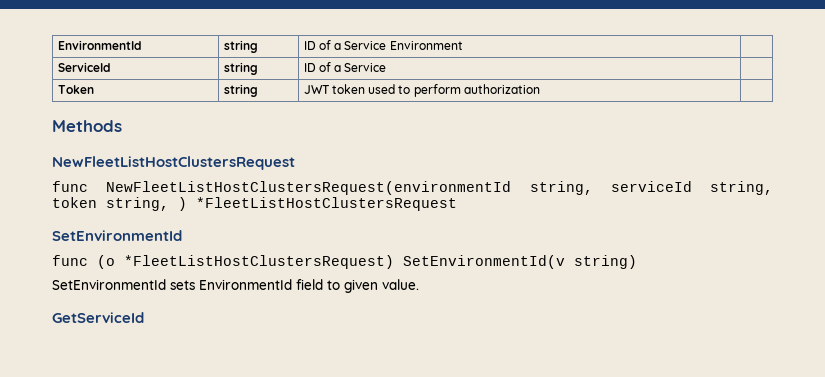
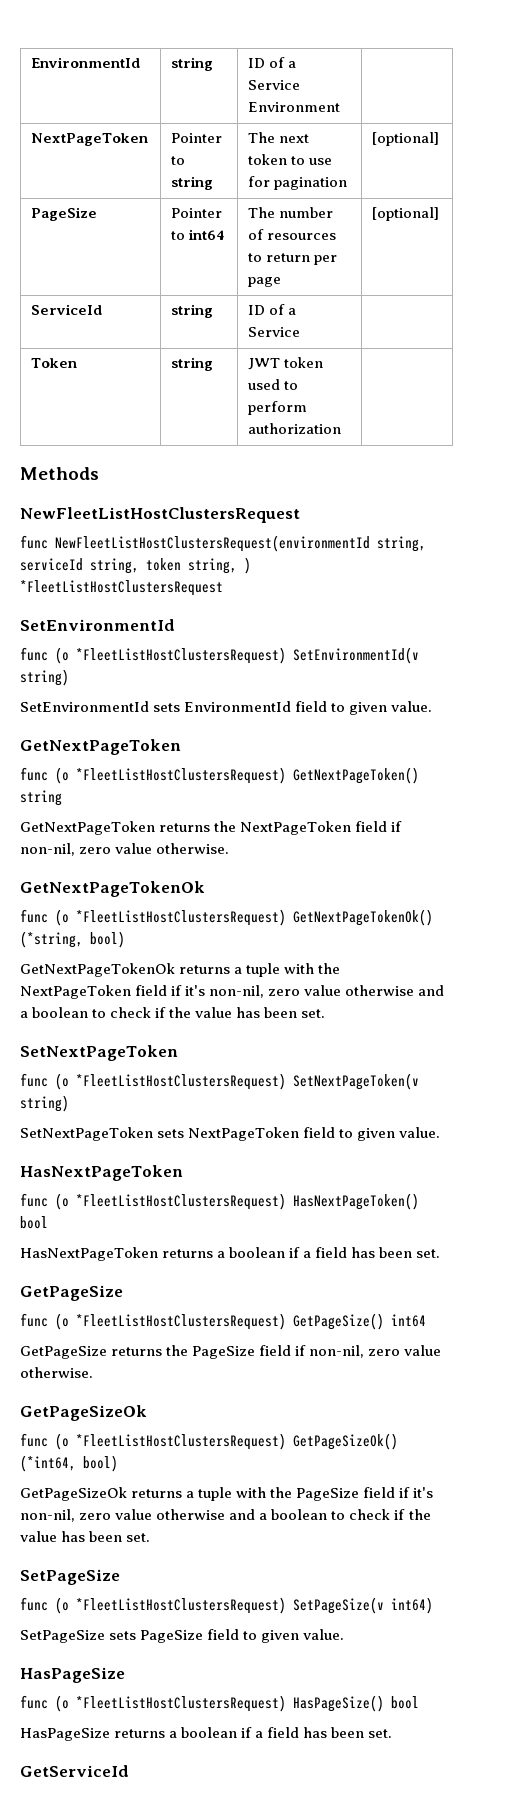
(463, 45) none -> [31,133,149,146] [171,133,223,143] [171,156,186,165] [171,176,214,190] [248,132,310,143] [248,154,333,165] [248,176,348,190] [372,132,440,146] [31,207,98,221] [171,208,223,218] [171,229,225,240] [248,207,334,218] [248,229,337,240] [248,253,338,265] [248,277,282,287] [372,207,440,221] // NextPageToken | Pointer to string | The next token to use for pagination | [optional] // PageSize | Pointer to int64 | The number of resources to return per page | [optional]
(419, 284) none -> [20,739,181,755] [20,767,419,784] [20,790,62,806] [20,821,403,835] [20,843,230,856] [20,881,205,897] [20,909,433,926] [20,931,125,948] [20,963,341,977] [20,985,445,999] [20,1007,326,1018] [20,1045,178,1061] [20,1073,419,1090] [20,1095,69,1112] [20,1127,441,1141] [20,1165,183,1181] [20,1193,419,1210] [20,1216,48,1229] [20,1247,441,1261] [20,1285,123,1301] [20,1313,426,1330] [20,1345,442,1359] [20,1367,93,1378] [20,1405,147,1421] [20,1433,398,1450] [20,1455,118,1472] [20,1487,434,1501] [20,1509,431,1522] [20,1531,151,1542] [20,1569,120,1585] [20,1597,433,1614] [20,1629,345,1643] [20,1667,125,1683] [20,1695,419,1712] [20,1727,393,1741] // GetNextPageToken // func (o *FleetListHostClustersRequest) GetNextPageToken() string // GetNextPageToken returns the NextPageToken field if non-nil, zero value otherwise. // GetNextPageTokenOk // func (o *FleetListHostClustersRequest) GetNextPageTokenOk() (*string, bool) // GetNextPageTokenOk returns a tuple with the NextPageToken field if it's non-nil, zero value otherwise and a boolean to check if the value has been set. // SetNextPageToken // func (o *FleetListHostClustersRequest) SetNextPageToken(v string) // SetNextPageToken sets NextPageToken field to given value. // HasNextPageToken // func (o *FleetListHostClustersRequest) HasNextPageToken() bool // HasNextPageToken returns a boolean if a field has been set. // GetPageSize // func (o *FleetListHostClustersRequest) GetPageSize() int64 // GetPageSize returns the PageSize field if non-nil, zero value otherwise. // GetPageSizeOk // func (o *FleetListHostClustersRequest) GetPageSizeOk() (*int64, bool) // GetPageSizeOk returns a tuple with the PageSize field if it's non-nil, zero value otherwise and a boolean to check if the value has been set. // SetPageSize // func (o *FleetListHostClustersRequest) SetPageSize(v int64) // SetPageSize sets PageSize field to given value. // HasPageSize // func (o *FleetListHostClustersRequest) HasPageSize() bool // HasPageSize returns a boolean if a field has been set.

